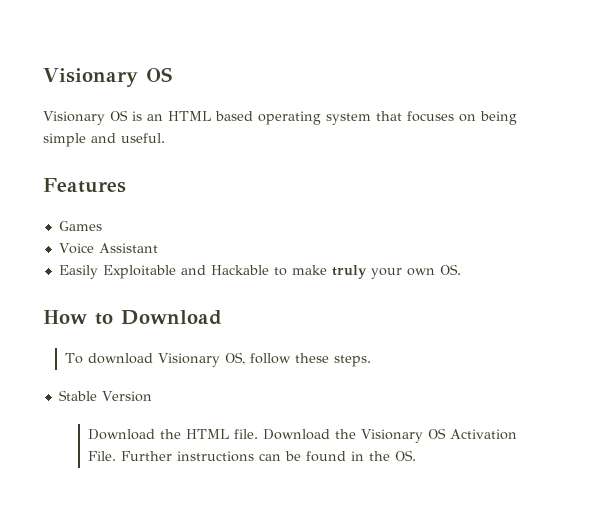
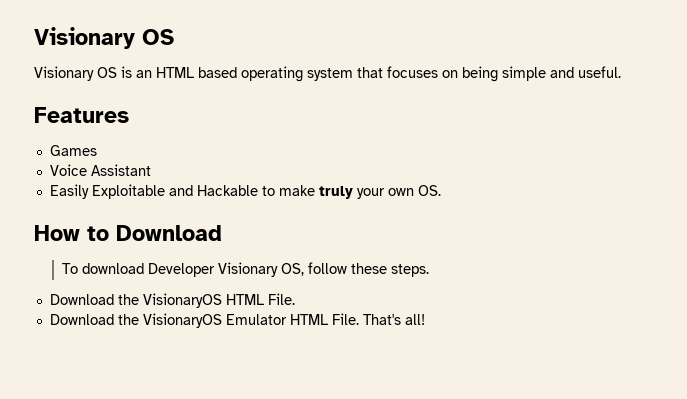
(154, 358) none -> [147,263,215,277] Developer
[58,390,152,402] [87,428,517,443] [87,450,416,462] Stable Version // Download the HTML file. Download the Visionary OS Activation File. Further instructions can be found in the OS. -> [49,293,295,308] [49,313,425,328] Download the VisionaryOS HTML File. // Download the VisionaryOS Emulator HTML File. That's all!

